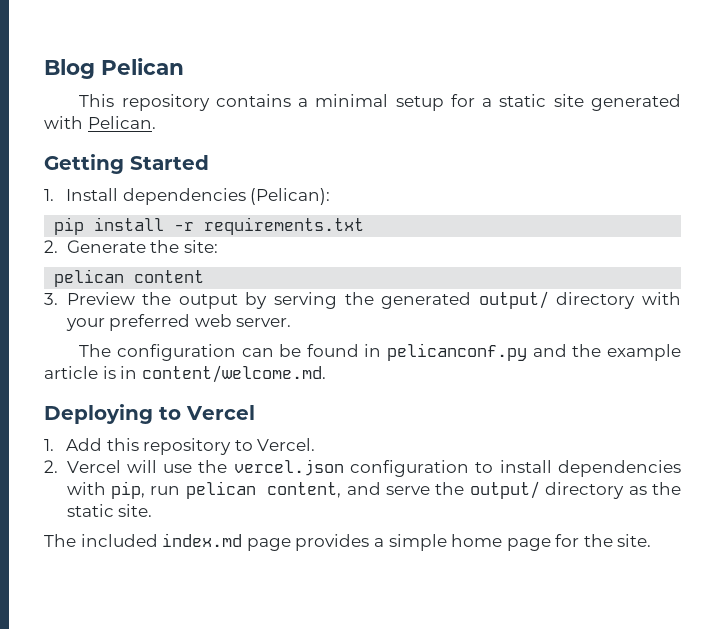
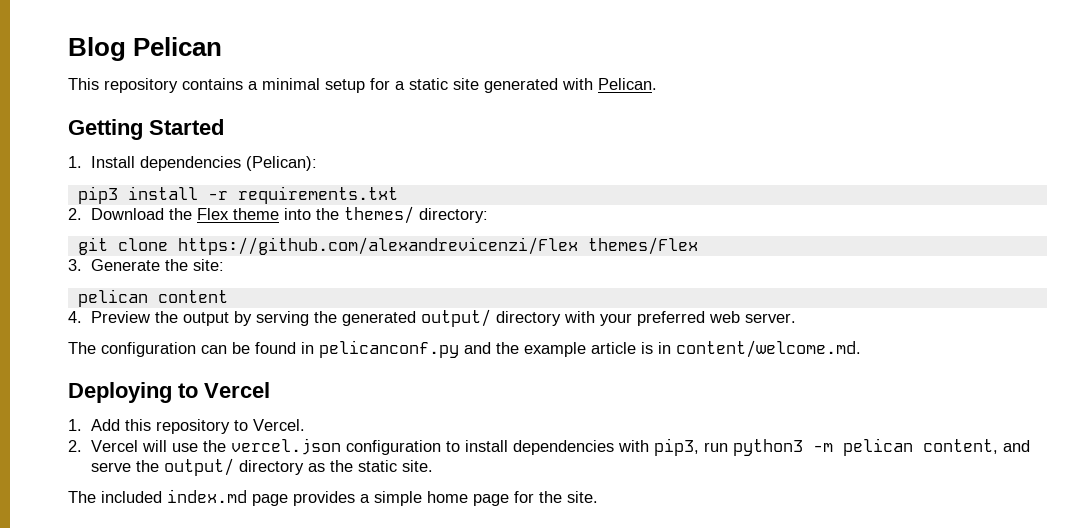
[54,217,85,235] pip -> [77,186,118,204] pip3
(58, 246) none -> [90,206,488,224] [77,237,698,255] [68,259,82,271] Download the Flex theme into the themes/ directory: // git clone https://github.com/alexandrevicenzi/Flex themes/Flex // 3.
[44,293,58,305] 3. -> [68,311,82,323] 4.
[110,481,181,499] pip, run -> [653,438,833,456] pip3, run python3 -m

